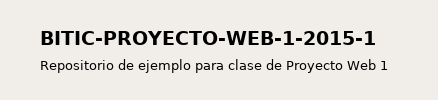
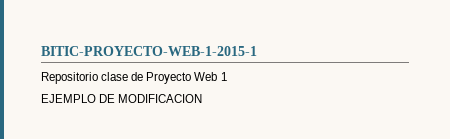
[118,59,224,73] de ejemplo para -> (98, 78) none
(388, 65) none -> [41,94,203,103] // EJEMPLO DE MODIFICACION

